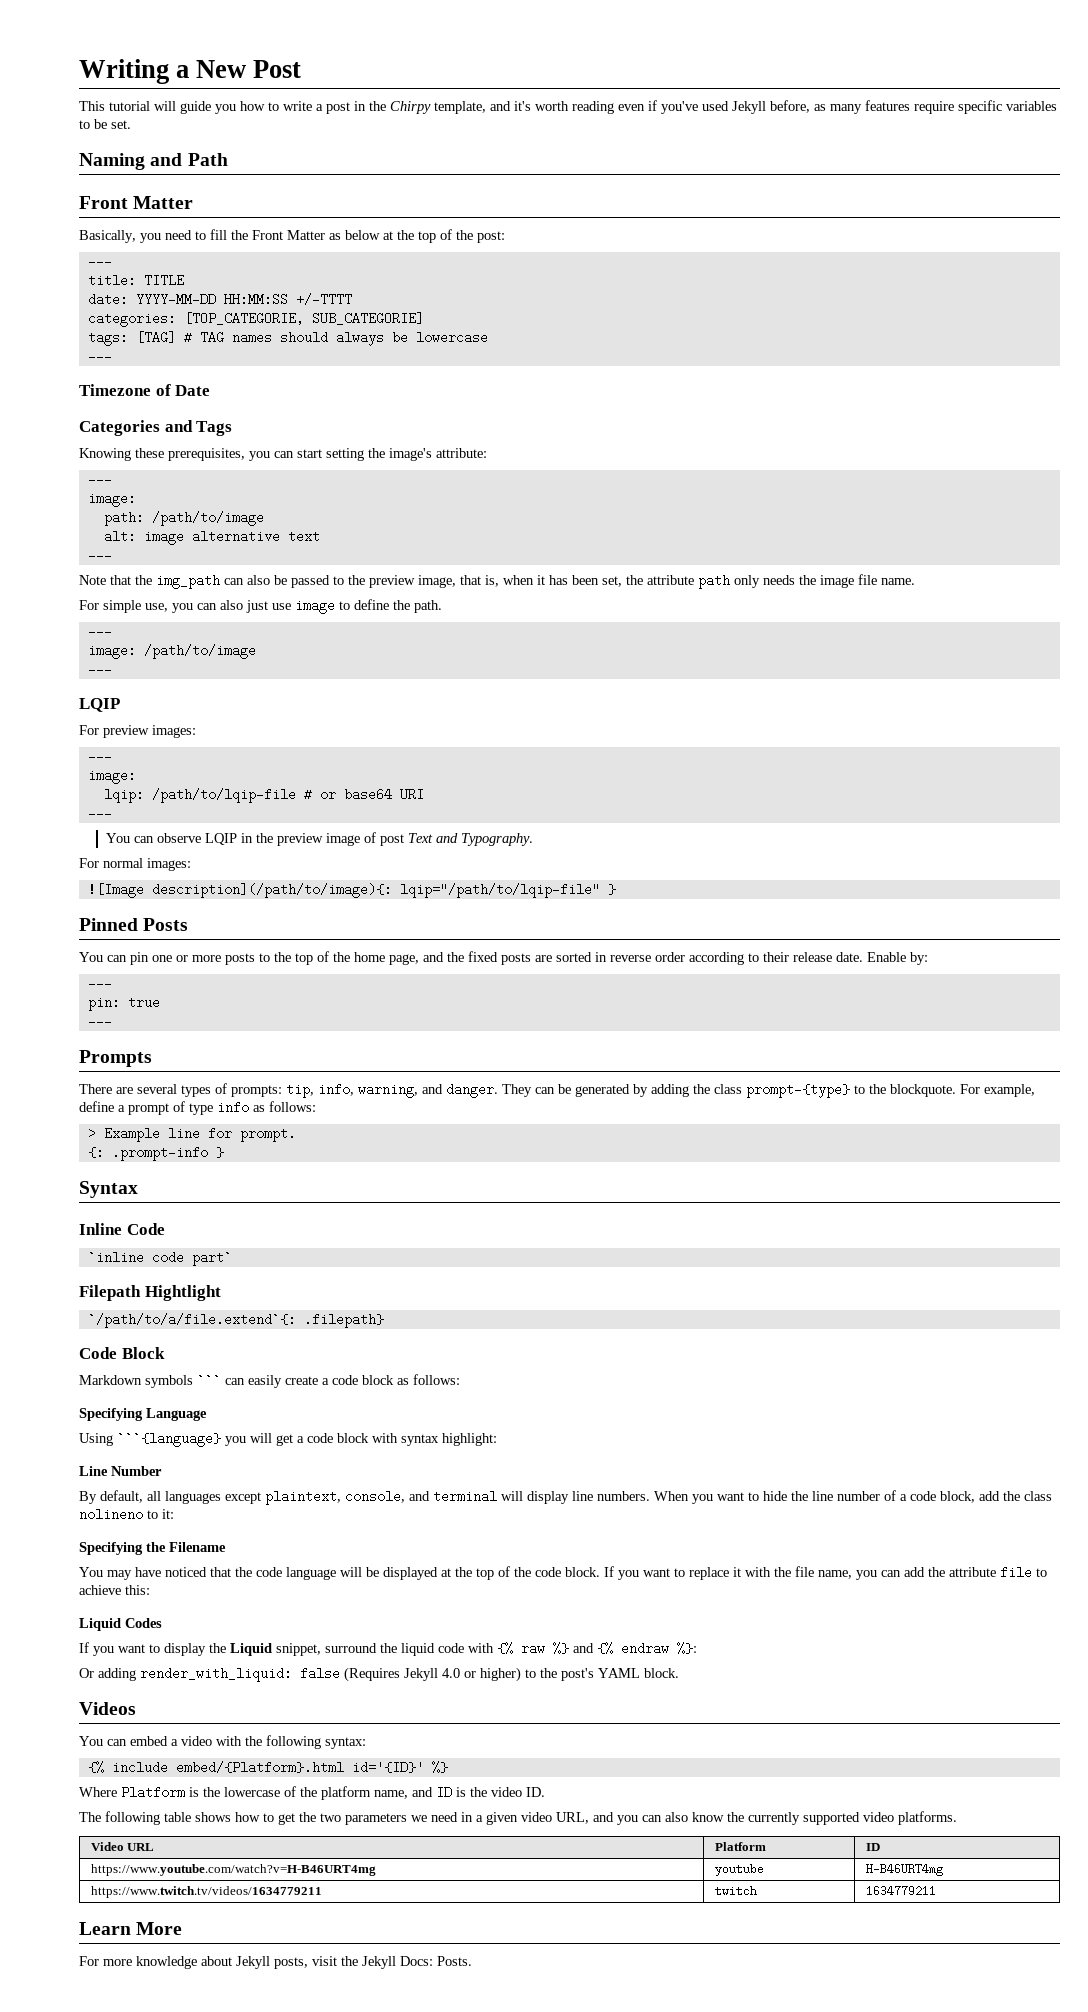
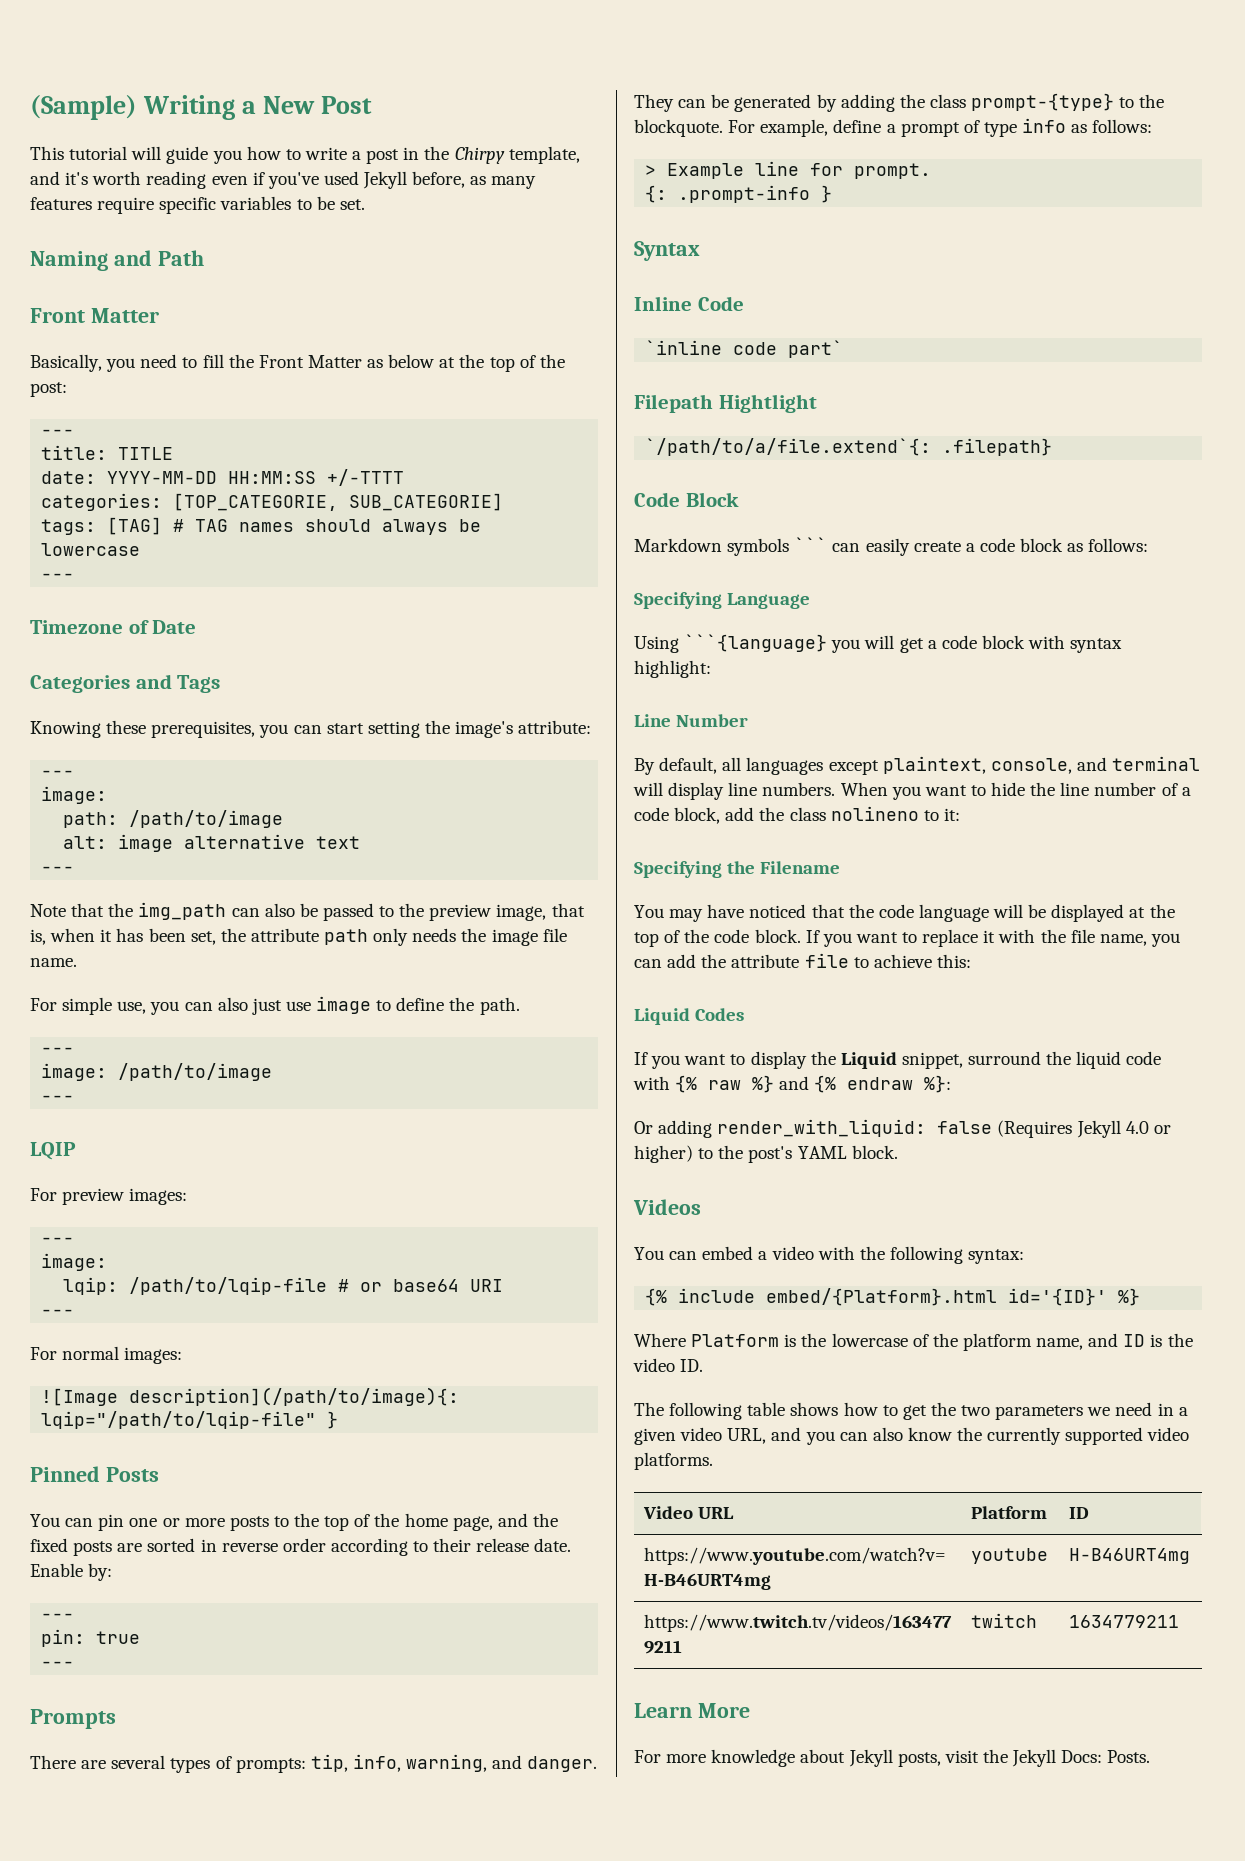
(79, 71) none -> [30,95,137,120] (Sample)
[106,832,534,846] // You can observe LQIP in the preview image of post Text and Typography. -> (75, 1312) none

